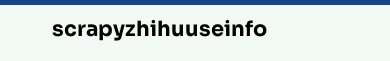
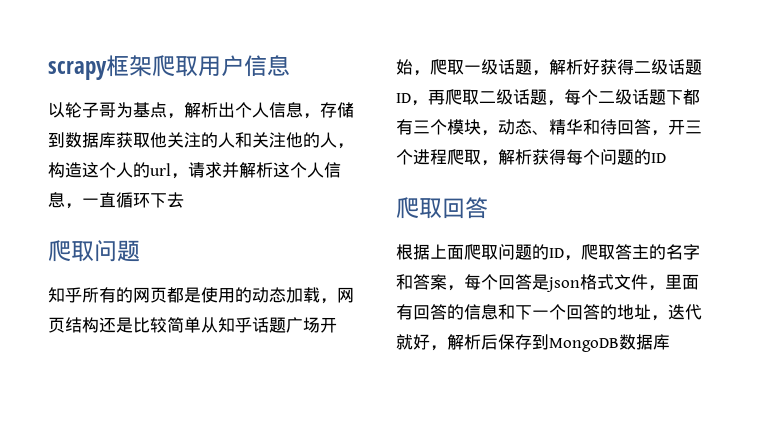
[52,19,267,41] scrapyzhihuuseinfo -> [48,55,290,80] [48,102,354,119] [48,132,354,149] [48,162,341,179] [48,192,184,209] [48,240,140,262] [48,287,354,304] [48,317,337,333] [396,59,702,76] [396,89,700,106] [396,119,702,136] [396,149,666,166] [396,197,488,219] [396,244,700,261] [396,274,699,292] [396,304,702,321] [396,334,670,352] scrapy框架爬取用户信息 // 以轮子哥为基点，解析出个人信息，存储到数据库获取他关注的人和关注他的人，构造这个人的url，请求并解析这个人信息，一直循环下去 // 爬取问题 // 知乎所有的网页都是使用的动态加载，网页结构还是比较简单从知乎话题广场开始，爬取一级话题，解析好获得二级话题ID，再爬取二级话题，每个二级话题下都有三个模块，动态、精华和待回答，开三个进程爬取，解析获得每个问题的ID // 爬取回答 // 根据上面爬取问题的ID，爬取答主的名字和答案，每个回答是json格式文件，里面有回答的信息和下一个回答的地址，迭代就好，解析后保存到MongoDB数据库

